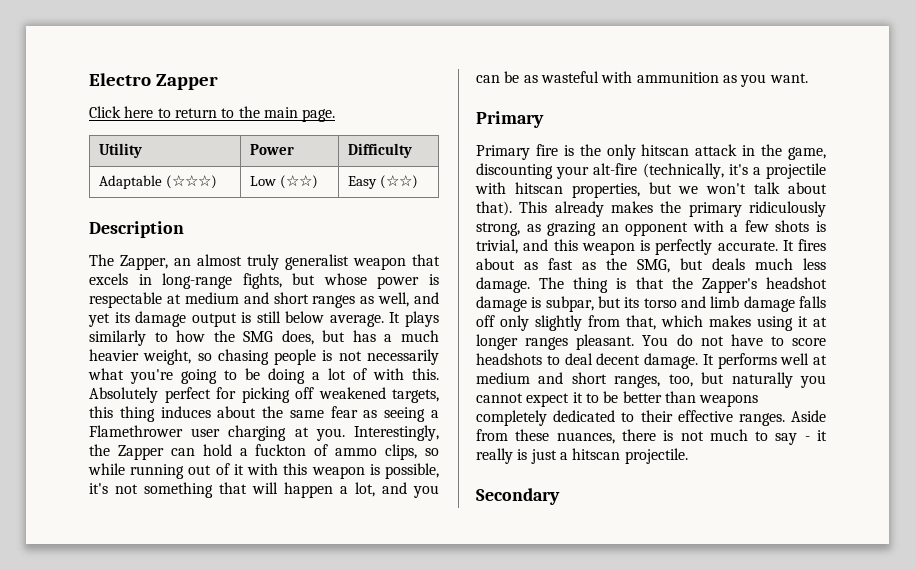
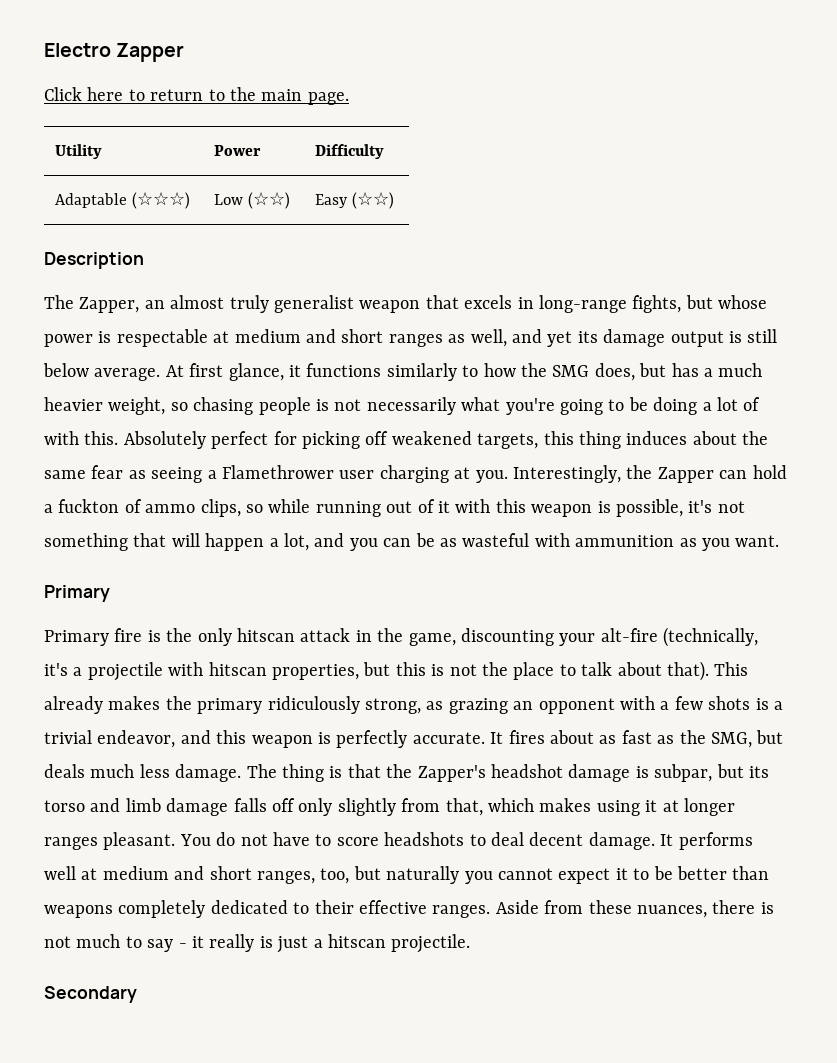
[389,311,439,327] It plays -> [165,363,382,381] At first glance, it functions
[678,183,747,194] we won't -> [395,662,576,680] this is not the place to
[476,239,518,254] trivial, -> [773,701,783,710] [44,730,176,748] a trivial endeavor,

